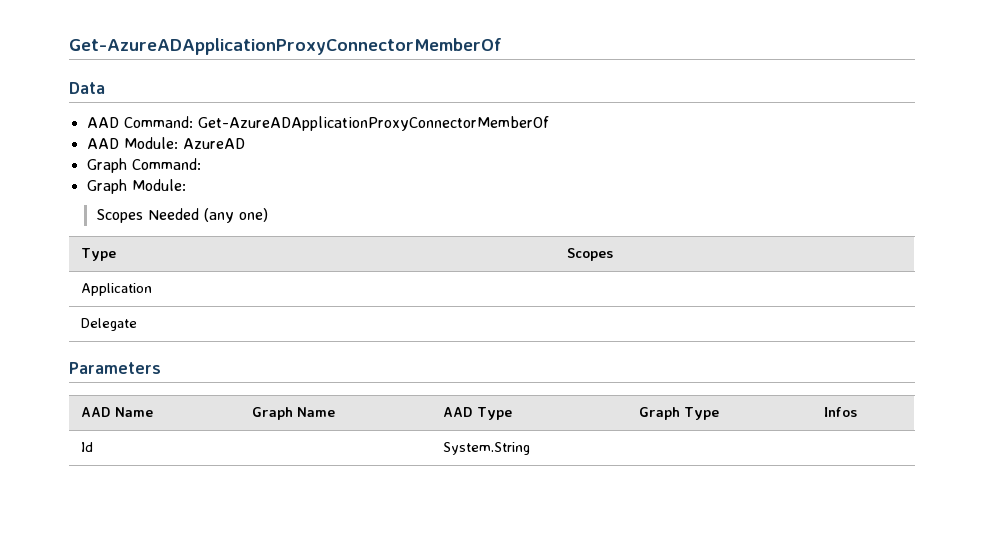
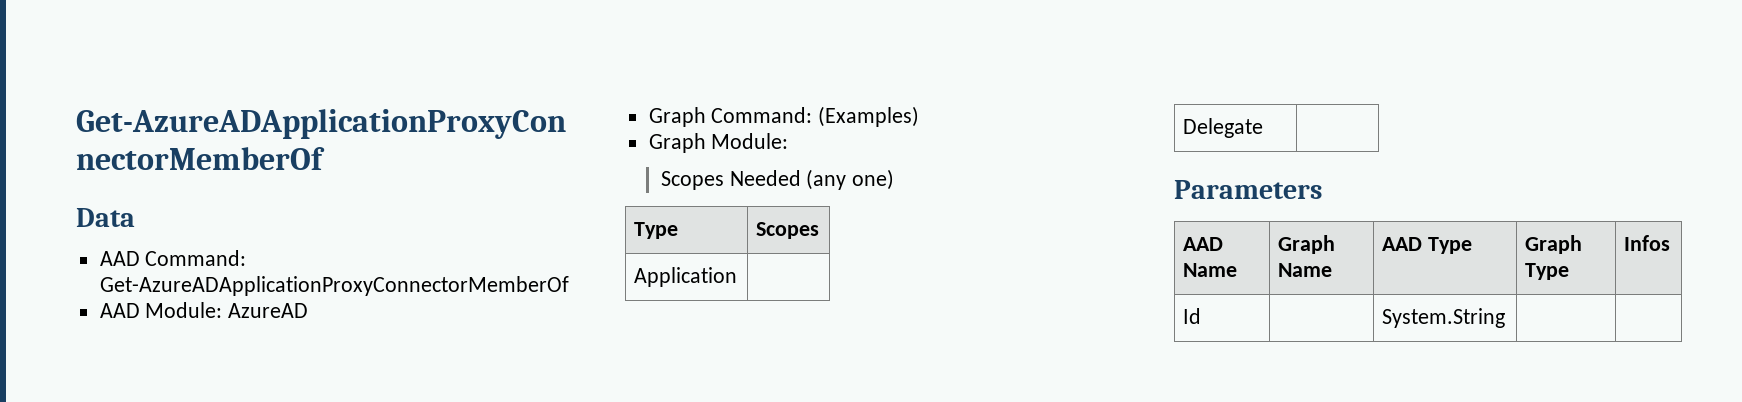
(201, 164) none -> [818,106,920,127] (Examples)

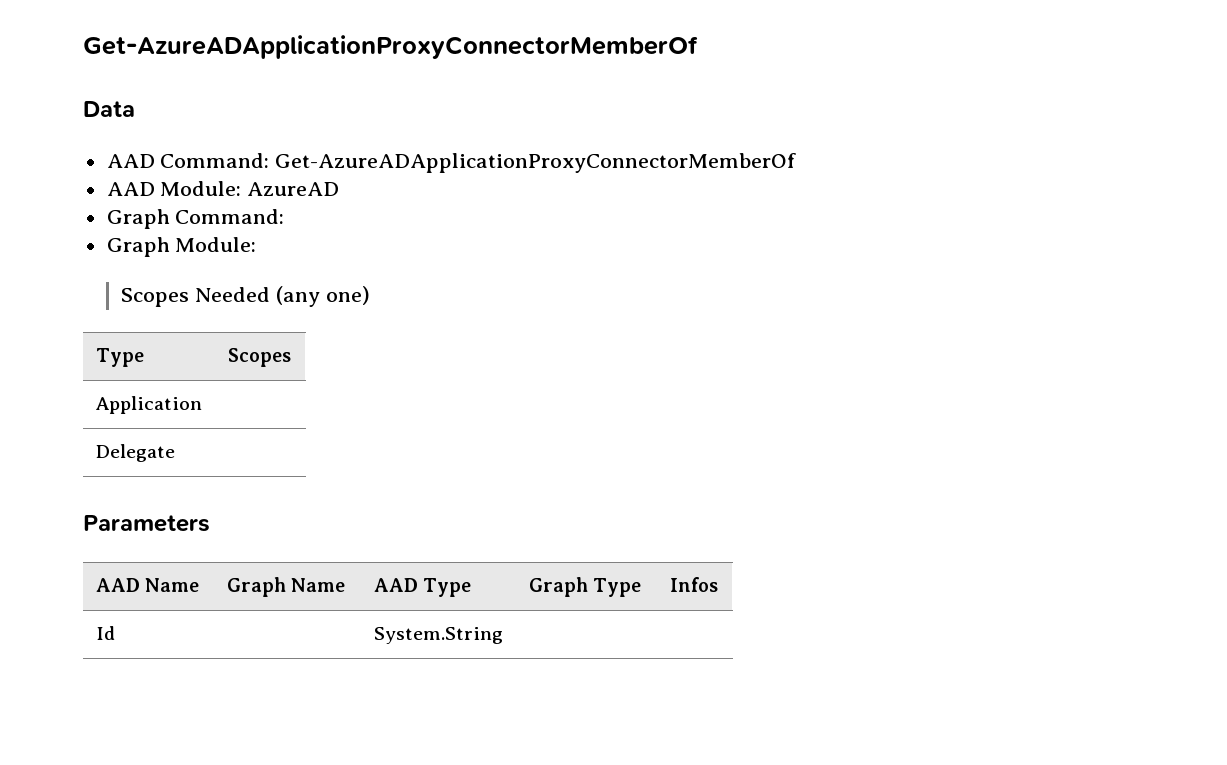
[818,106,920,127] (Examples) -> (285, 216) none

